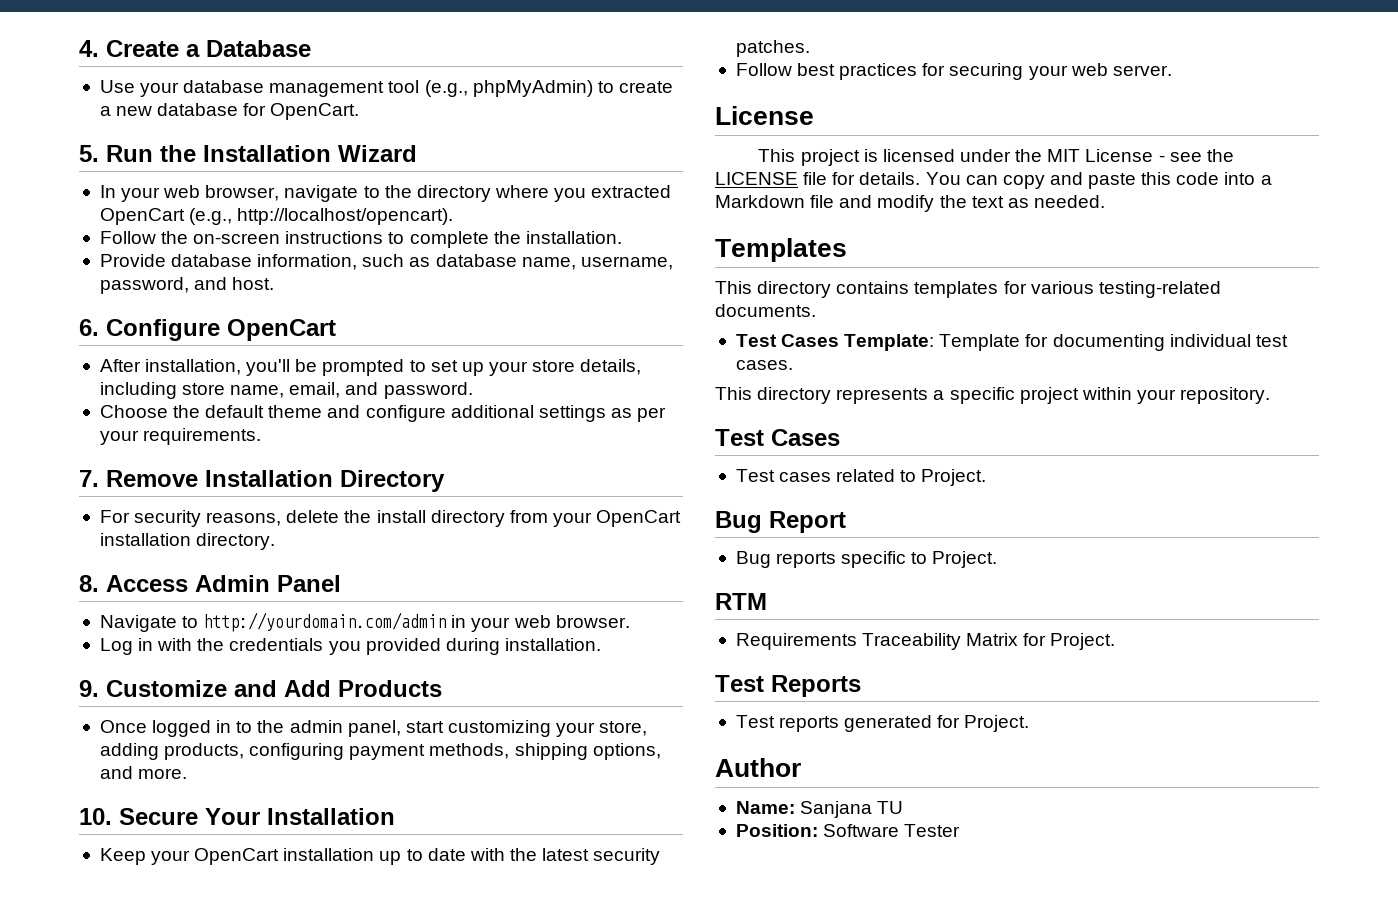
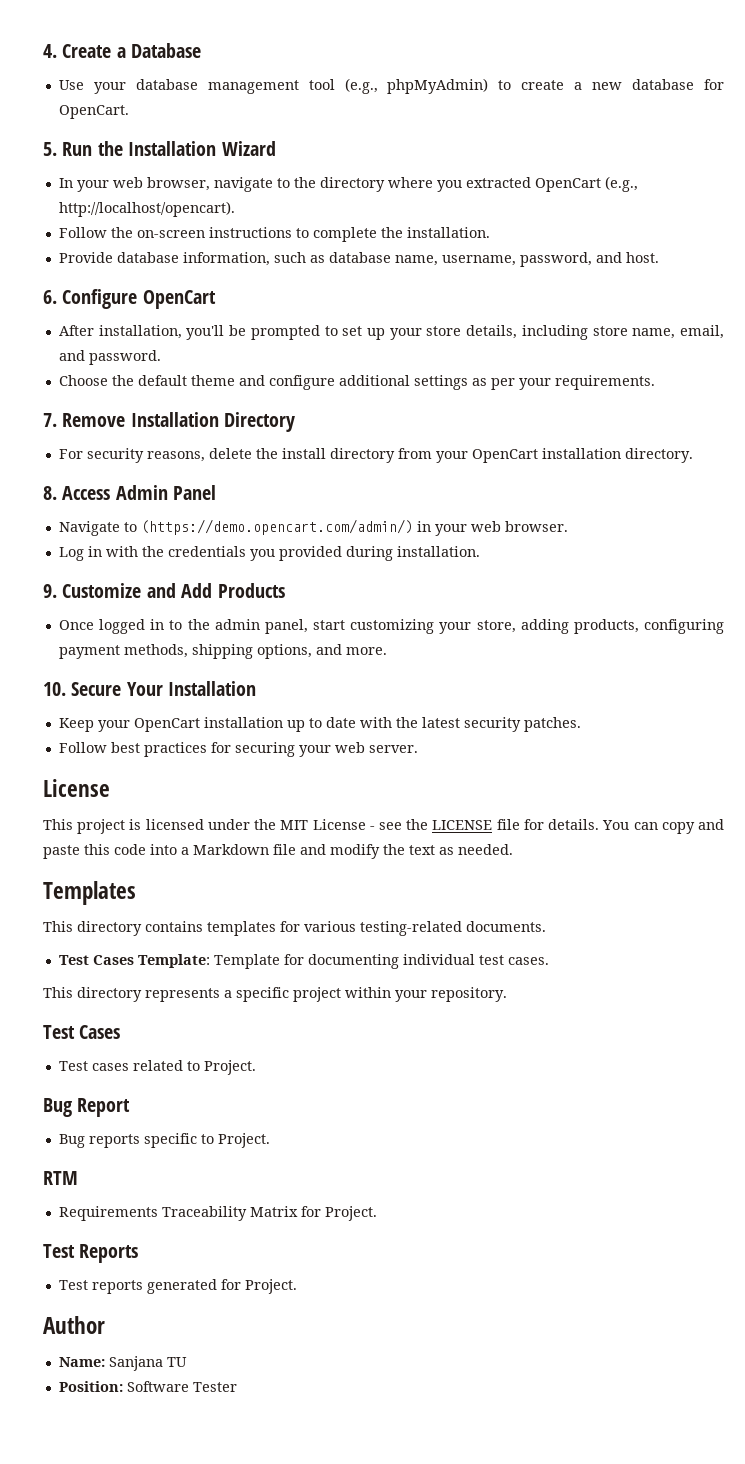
[203,612,447,632] http://yourdomain.com/admin -> [140,519,413,535] (https://demo.opencart.com/admin/)

